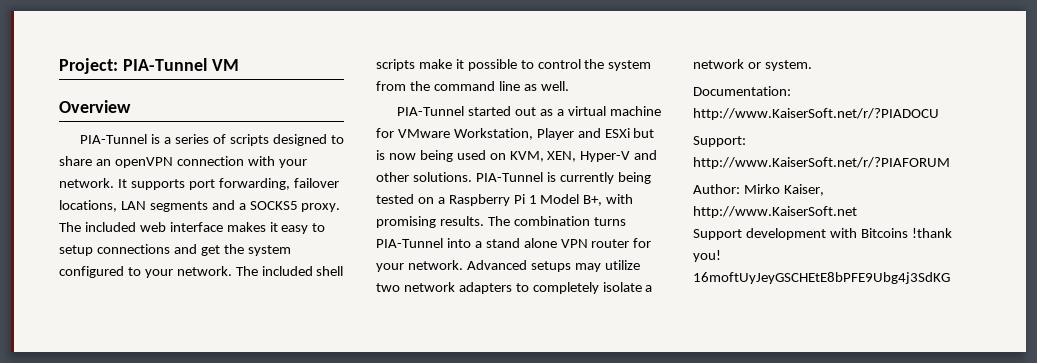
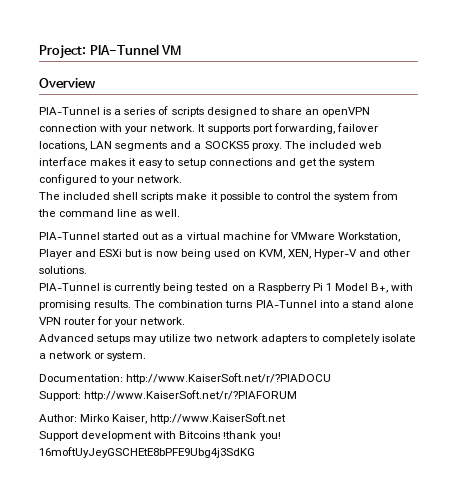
(232, 271) none -> (183, 179) //
(472, 177) none -> (87, 270) //
(463, 265) none -> (186, 321) //

